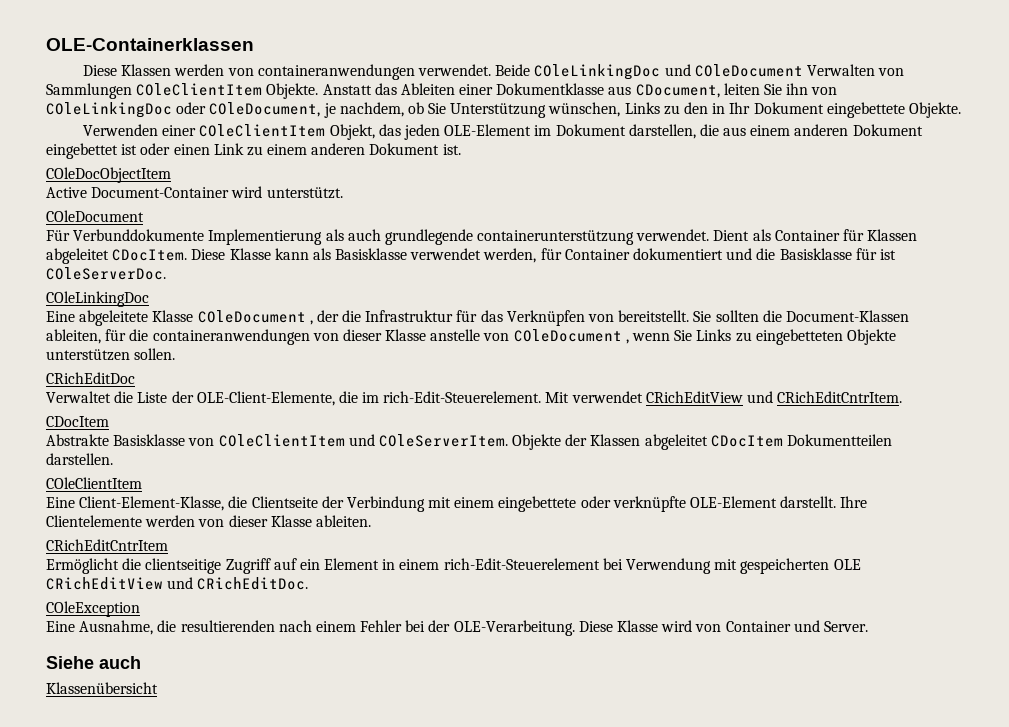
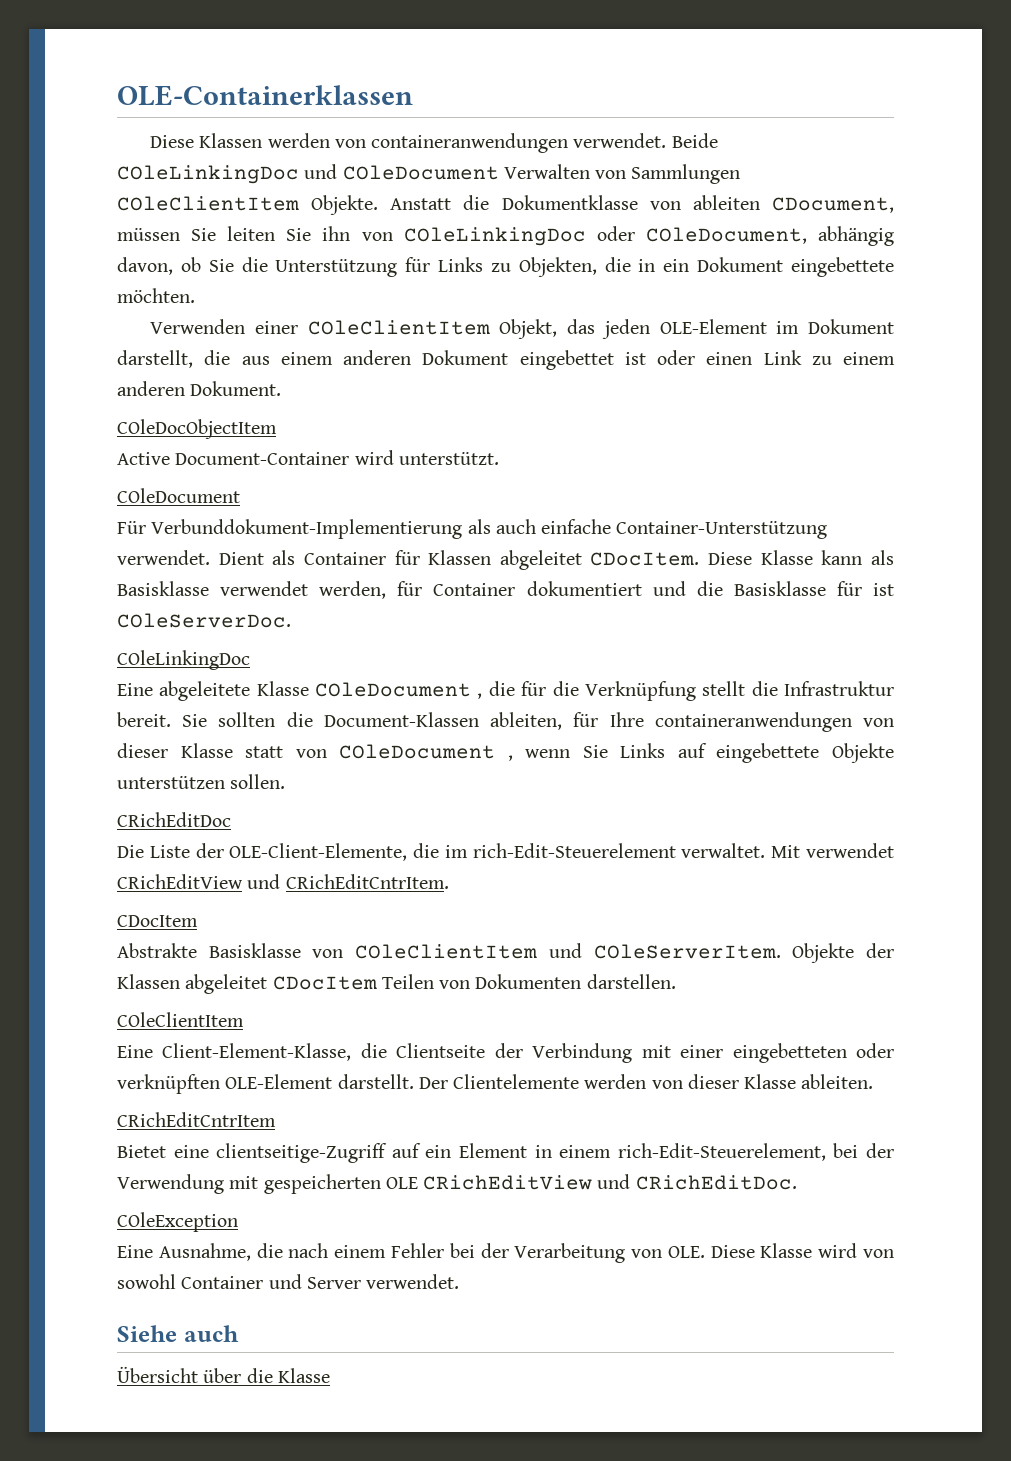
[374,83,720,98] das Ableiten einer Dokumentklasse aus CDocument, -> [463,195,894,213] [117,228,217,241] die Dokumentklasse von ableiten CDocument, müssen Sie
[323,102,751,118] je nachdem, ob Sie Unterstützung wünschen, Links zu den in Ihr -> [817,226,894,246] [117,257,690,277] abhängig davon, ob Sie die Unterstützung für Links zu Objekten, die in ein
[908,102,961,118] Objekte. -> [117,288,195,303] möchten.
[628,124,696,139] darstellen, -> [117,350,193,368] darstellt,
[369,143,461,155] Dokument ist. -> [190,381,282,396] Dokument.
[73,229,635,245] Verbunddokumente Implementierung als auch grundlegende containerunterstützung -> [151,519,828,539] Verbunddokument-Implementierung als auch einfache Container-Unterstützung
[316,310,690,326] der die Infrastruktur für das Verknüpfen von bereitstellt. -> [488,681,895,701] [117,712,171,727] die für die Verknüpfung stellt die Infrastruktur bereit.
[129,329,149,341] die -> [609,712,644,727] Ihre
[430,329,481,341] anstelle -> [245,746,284,758] statt
[735,329,843,345] zu eingebetteten -> [677,743,820,763] auf eingebettete
[46,391,134,403] Verwaltet die -> [117,845,144,858] Die
[383,391,542,403] rich-Edit-Steuerelement. -> [472,843,766,858] rich-Edit-Steuerelement verwaltet.
[787,434,893,446] Dokumentteilen -> [381,974,582,989] Teilen von Dokumenten
[454,496,686,512] einem eingebettete oder verknüpfte -> [680,1043,895,1063] [117,1074,220,1094] einer eingebetteten oder verknüpften
[840,496,868,508] Ihre -> [418,1077,448,1089] Der
[46,558,271,574] Ermöglicht die clientseitige Zugriff -> [117,1143,388,1163] Bietet eine clientseitige-Zugriff
[443,558,623,570] rich-Edit-Steuerelement bei -> [617,1143,895,1161] rich-Edit-Steuerelement, bei der
[180,620,275,632] resultierenden -> (283, 1250) none
[453,620,575,636] OLE-Verarbeitung. -> [514,1243,705,1263] Verarbeitung von OLE.
(722, 628) none -> [117,1274,176,1289] sowohl
[823,621,868,632] Server. -> [306,1274,460,1289] Server verwendet.
[46,682,158,694] Klassenübersicht -> [117,1366,330,1383] Übersicht über die Klasse

